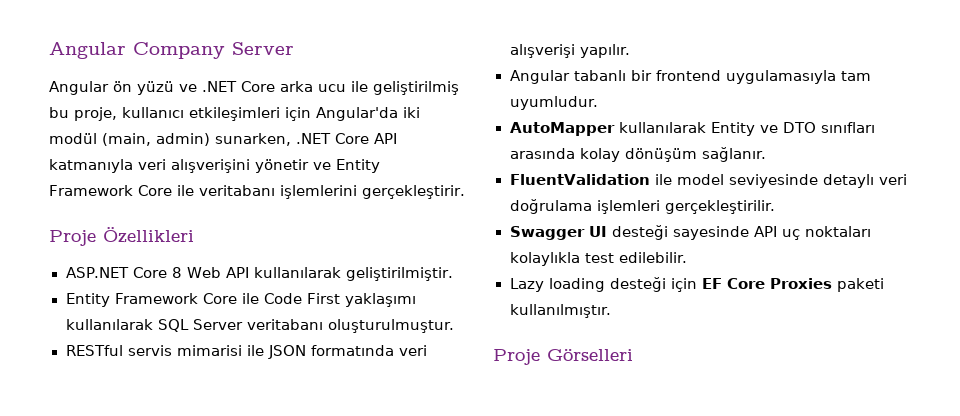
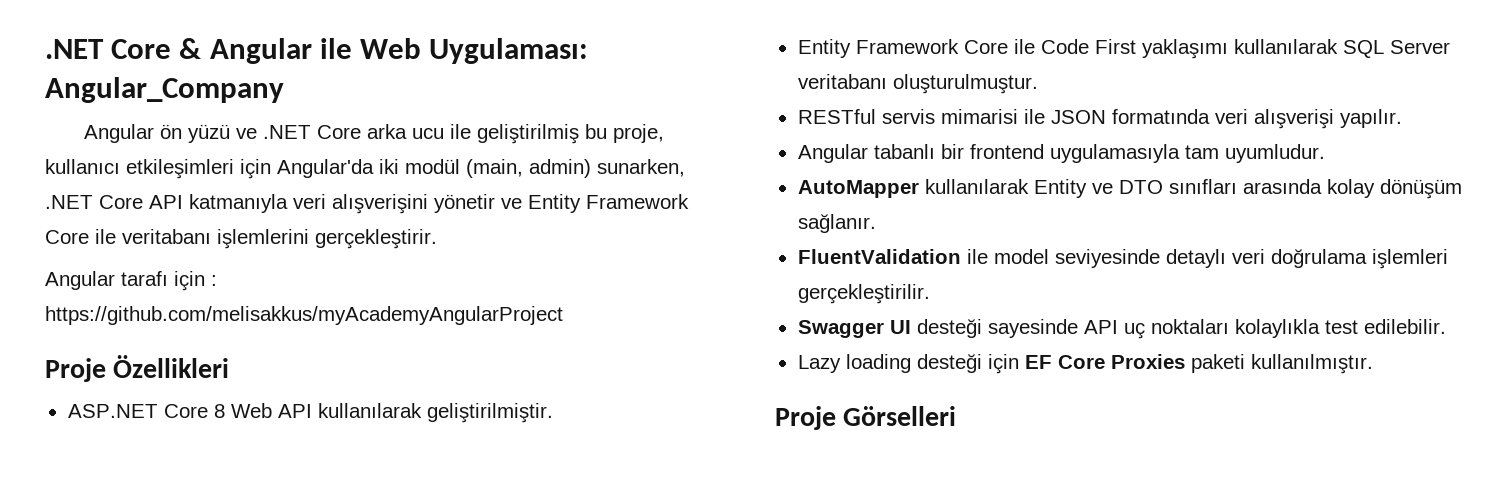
[49,42,294,59] Angular Company Server -> [45,38,589,64] [45,77,284,103] .NET Core & Angular ile Web Uygulaması: Angular_Company
(465, 192) none -> [45,271,217,291] [45,306,563,325] // Angular tarafı için : https://github.com/melisakkus/myAcademyAngularProject

